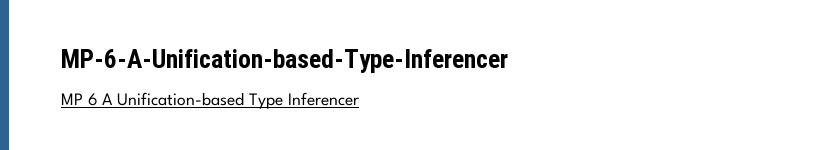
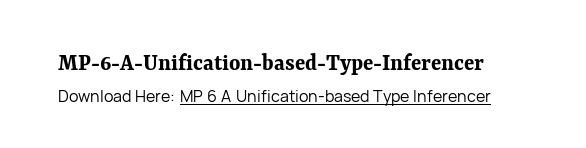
(508, 61) none -> [58,90,176,102] Download Here:

